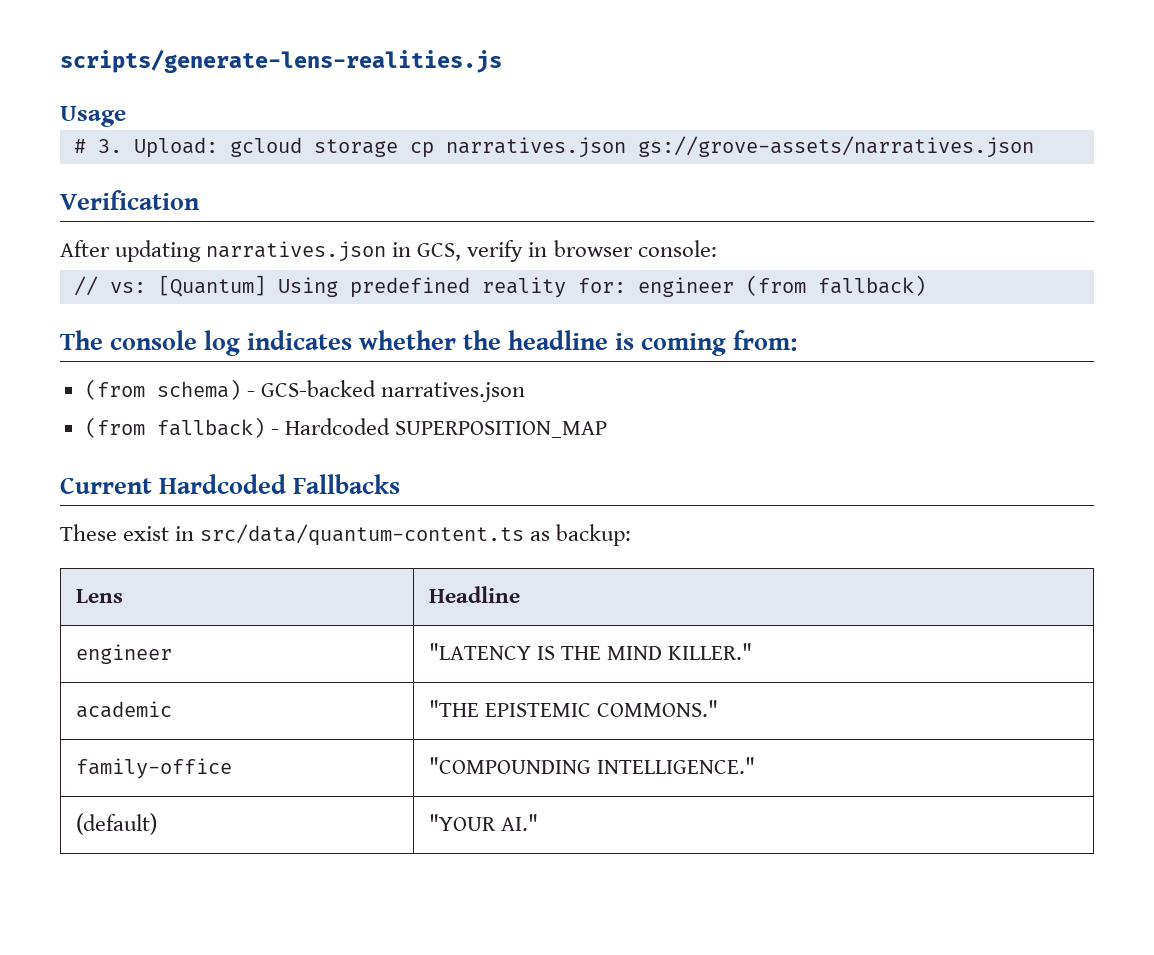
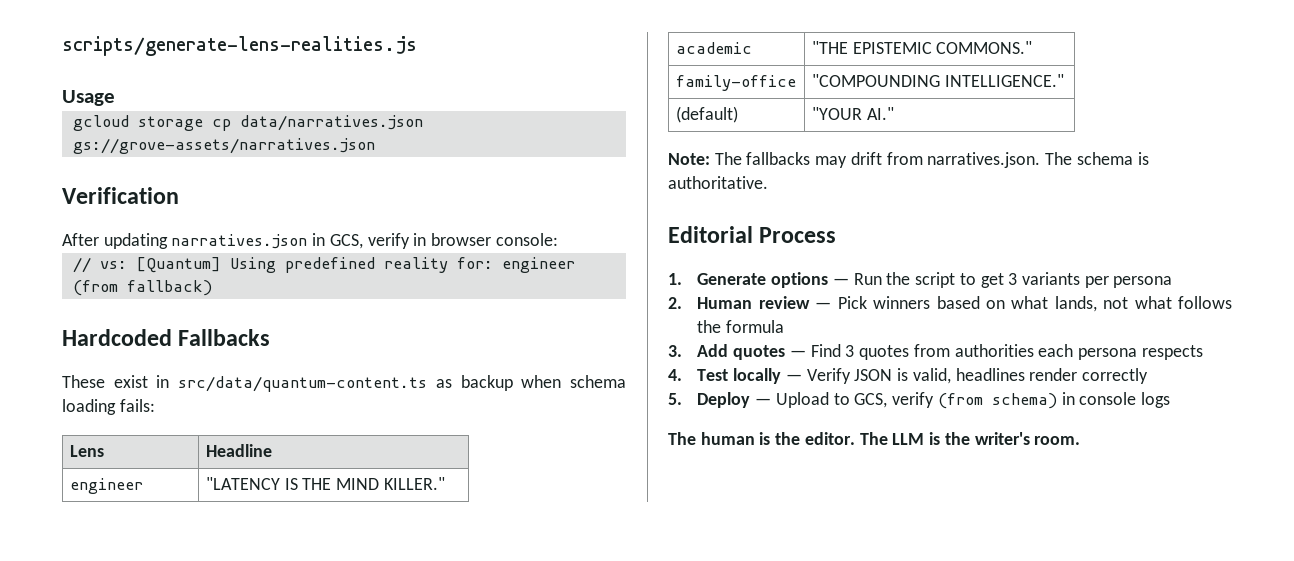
[73,137,218,158] # 3. Upload: -> (115, 98) none
[445,137,626,158] narratives.json -> [239,115,423,131] data/narratives.json
[60,330,798,356] [84,379,525,402] [84,417,607,438] [60,477,152,494] The console log indicates whether the headline is coming from: // (from schema) - GCS-backed narratives.json // (from fallback) - Hardcoded SUPERPOSITION_MAP // Current -> (212, 288) none
[556,524,632,546] backup: -> [460,375,626,391] [62,399,155,415] backup when schema loading fails:
(538, 822) none -> [668,152,1149,168] [668,176,768,189] [668,226,837,243] [668,272,1173,288] [668,296,1232,312] [697,320,785,333] [668,344,1203,360] [668,368,1148,384] [668,392,1170,409] [668,432,1081,445] // Note: The fallbacks may drift from narratives.json. The schema is authoritative. // Editorial Process // 1. Generate options — Run the script to get 3 variants per persona // 2. Human review — Pick winners based on what lands, not what follows the formula // 3. Add quotes — Find 3 quotes from authorities each persona respects // 4. Test locally — Verify JSON is valid, headlines render correctly // 5. Deploy — Upload to GCS, verify (from schema) in console logs // The human is the editor. The LLM is the writer's room.

